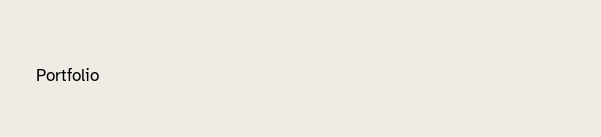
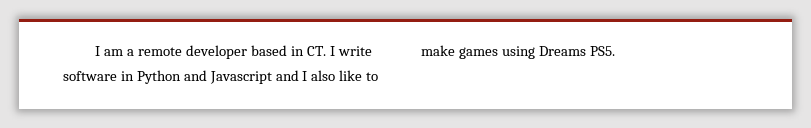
[36,67,99,81] Portfolio -> [95,45,372,59] [63,70,379,84] [421,45,615,59] I am a remote developer based in CT. I write software in Python and Javascript and I also like to make games using Dreams PS5.

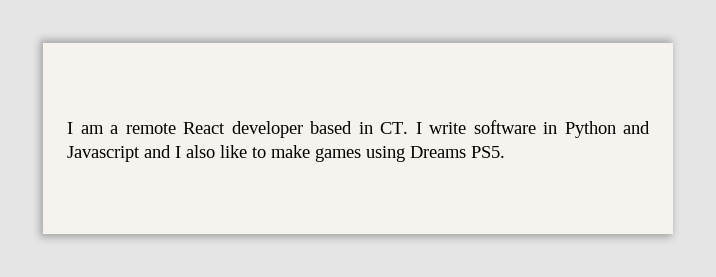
(183, 51) none -> [183,122,225,134] React

